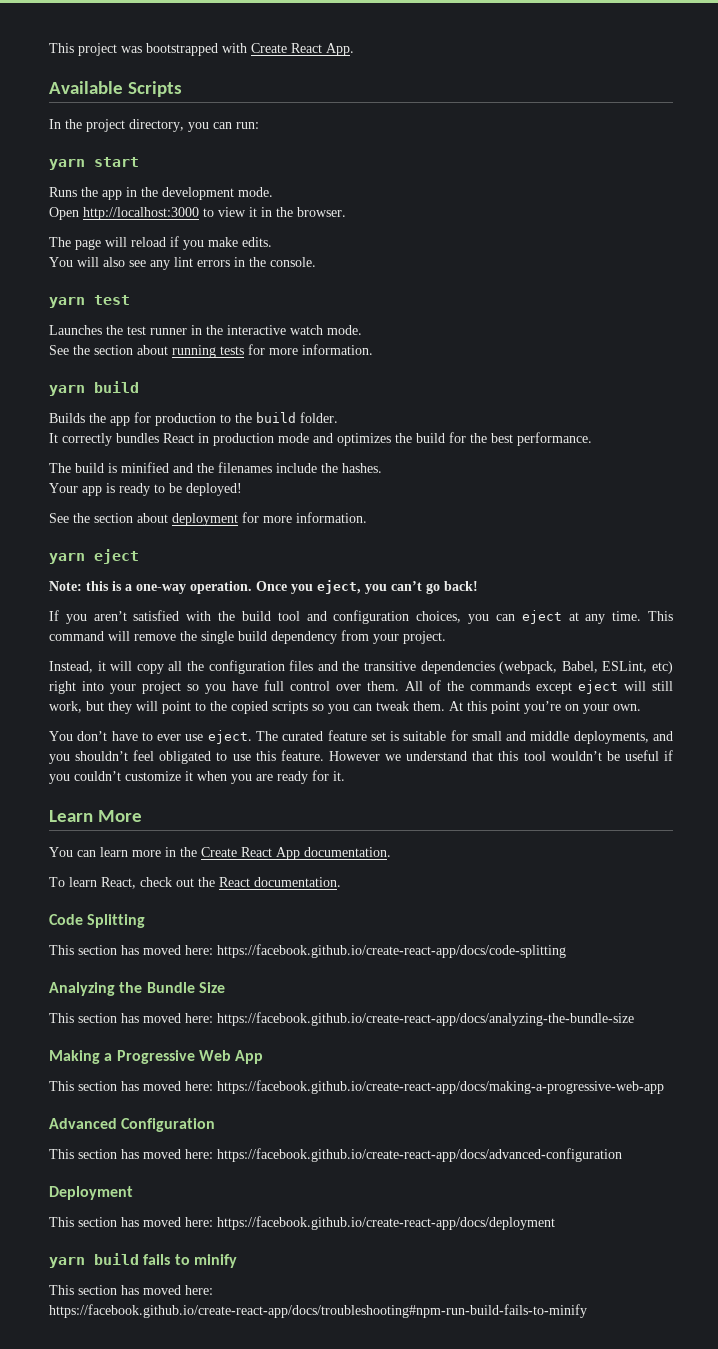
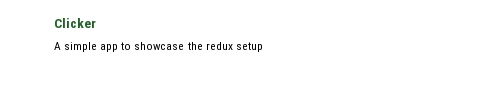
[49,43,354,56] [49,81,183,97] [49,119,259,132] [49,157,139,170] [49,187,273,200] [49,207,346,220] [49,236,272,250] [49,257,316,270] [49,295,130,308] [49,325,362,335] [49,344,373,358] [49,381,139,396] [49,412,338,426] [49,432,592,446] [49,462,382,473] [49,483,242,496] [49,512,367,526] [49,549,139,564] [49,580,478,594] [49,610,674,624] [49,630,446,644] [49,660,674,674] [49,680,673,694] [49,701,641,714] [49,730,673,744] [49,750,674,764] [49,770,345,784] [49,810,143,822] [49,847,391,860] [49,877,341,889] [49,914,146,928] [49,944,566,958] [49,982,225,996] [49,1012,634,1026] [49,1050,264,1064] [49,1080,664,1094] [49,1118,216,1132] [49,1148,622,1162] [49,1186,133,1200] [49,1216,555,1230] [49,1253,237,1268] [49,1285,213,1295] [49,1304,587,1318] This project was bootstrapped with Create React App. // Available Scripts // In the project directory, you can run: // yarn start // Runs the app in the development mode. // Open http://localhost:3000 to view it in the browser. // The page will reload if you make edits. // You will also see any lint errors in the console. // yarn test // Launches the test runner in the interactive watch mode. // See the section about running tests for more information. // yarn build // Builds the app for production to the build folder. // It correctly bundles React in production mode and optimizes the build for the best performance. // The build is minified and the filenames include the hashes. // Your app is ready to be deployed! // See the section about deployment for more information. // yarn eject // Note: this is a one-way operation. Once you eject, you can’t go back! // If you aren’t satisfied with the build tool and configuration choices, you can eject at any time. This command will remove the single build dependency from your project. // Instead, it will copy all the configuration files and the transitive dependencies (webpack, Babel, ESLint, etc) right into your project so you have full control over them. All of the commands except eject will still work, but they will point to the copied scripts so you can tweak them. At this point you’re on your own. // You don’t have to ever use eject. The curated feature set is suitable for small and middle deployments, and you shouldn’t feel obligated to use this feature. However we understand that this tool wouldn’t be useful if you couldn’t customize it when you are ready for it. // Learn More // You can learn more in the Create React App documentation. // To learn React, check out the React documentation. // Code Splitting // This section has moved here: https://facebook.github.io/create-react-app/docs/code-splitting // Analyzing the Bundle Size // This section has moved here: https://facebook.github.io/create-react-app/docs/analyzing-the-bundle-size // Making a Progressive Web App // This section has moved here: https://facebook.github.io/create-react-app/docs/making-a-progressive-web-app // Advanced Configuration // This section has moved here: https://facebook.github.io/create-react-app/docs/advanced-configuration // Deployment // This section has moved here: https://facebook.github.io/create-react-app/docs/deployment // yarn build fails to minify // This section has moved here: https://facebook.github.io/create-react-app/docs/troubleshooting#npm-run-build-fails-to-minify -> [54,18,96,28] [54,42,263,52] Clicker // A simple app to showcase the redux setup

